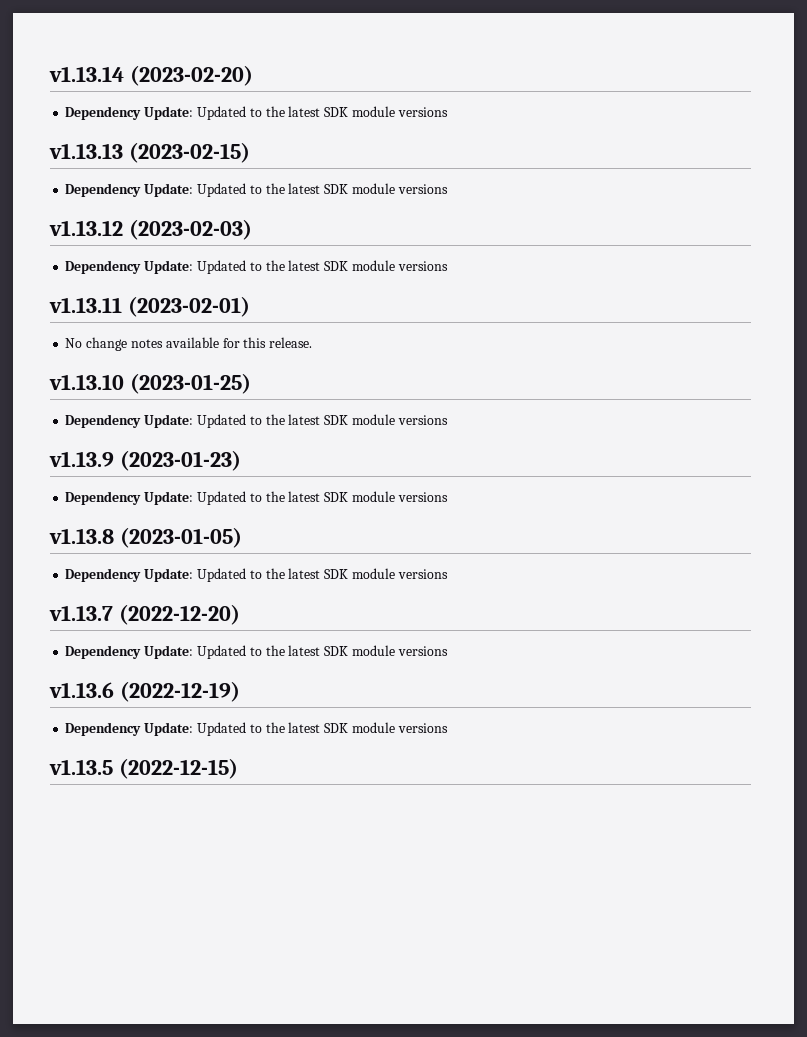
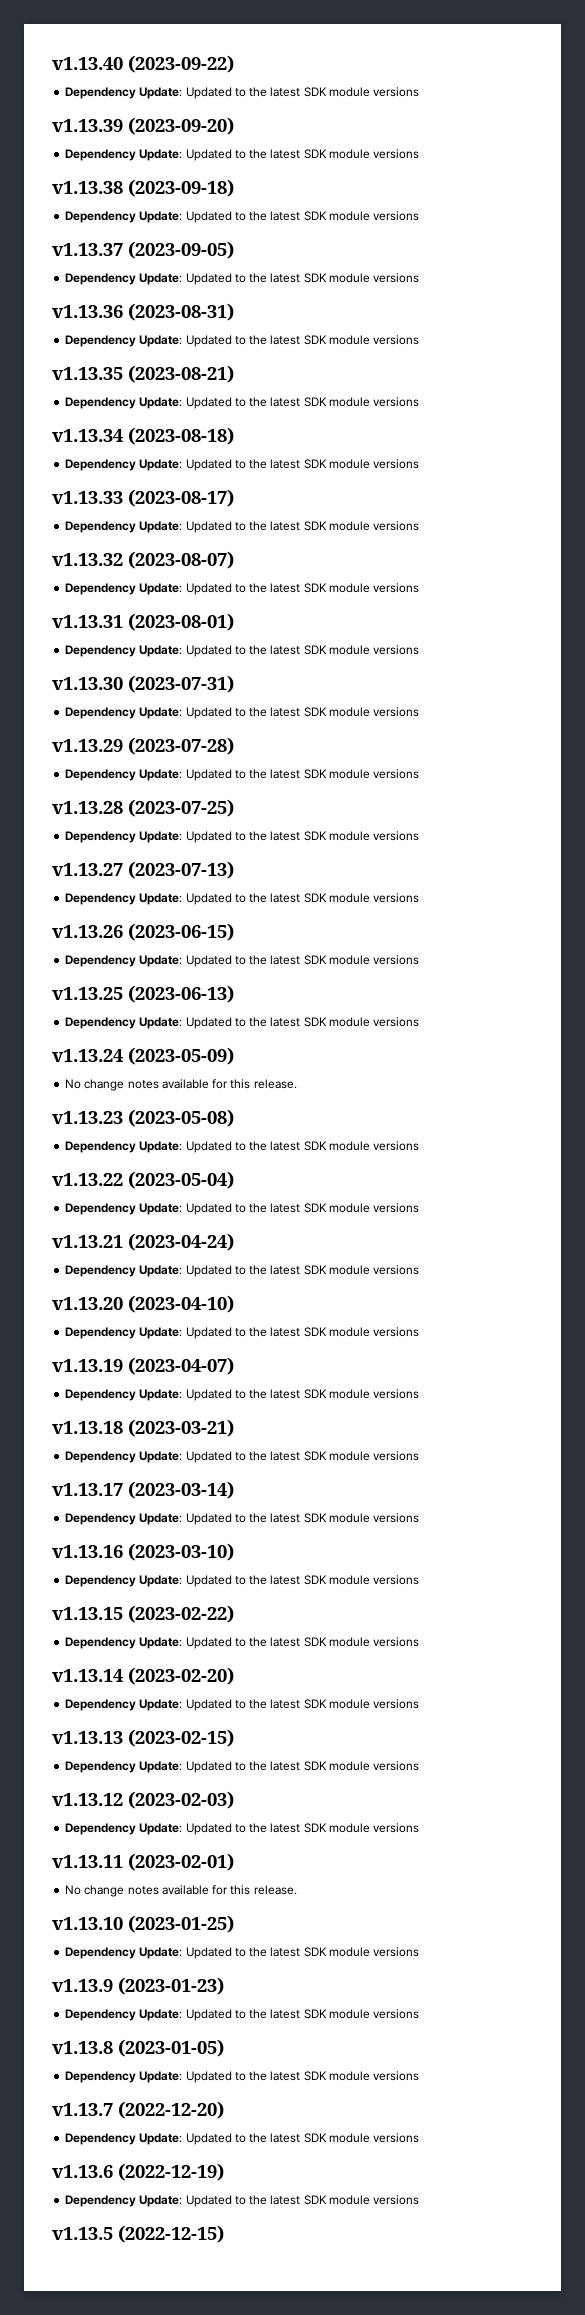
(49, 74) none -> [52,55,234,73] [65,87,420,99] [52,117,234,135] [65,149,420,161] [52,179,234,197] [65,211,420,223] [52,241,234,259] [65,273,420,285] [52,303,234,321] [65,335,420,347] [52,365,234,383] [65,397,420,409] [52,427,234,445] [65,459,420,471] [52,489,234,507] [65,521,420,533] [52,551,234,569] [65,583,420,595] [52,613,234,631] [65,645,420,657] [52,675,234,693] [65,707,420,719] [52,737,234,755] [65,769,420,781] [52,799,234,817] [65,831,420,843] [52,861,234,879] [65,893,420,905] [52,923,234,941] [65,955,420,967] [52,985,234,1003] [65,1017,420,1029] [52,1047,234,1065] [65,1079,297,1091] [52,1109,234,1127] [65,1141,420,1153] [52,1171,234,1189] [65,1203,420,1215] [52,1233,234,1251] [65,1265,420,1277] [52,1295,234,1313] [65,1327,420,1339] [52,1357,234,1375] [65,1389,420,1401] [52,1419,234,1437] [65,1451,420,1463] [52,1481,234,1499] [65,1513,420,1525] [52,1543,234,1561] [65,1575,420,1587] [52,1605,234,1623] [65,1637,420,1649] v1.13.40 (2023-09-22) // Dependency Update: Updated to the latest SDK module versions // v1.13.39 (2023-09-20) // Dependency Update: Updated to the latest SDK module versions // v1.13.38 (2023-09-18) // Dependency Update: Updated to the latest SDK module versions // v1.13.37 (2023-09-05) // Dependency Update: Updated to the latest SDK module versions // v1.13.36 (2023-08-31) // Dependency Update: Updated to the latest SDK module versions // v1.13.35 (2023-08-21) // Dependency Update: Updated to the latest SDK module versions // v1.13.34 (2023-08-18) // Dependency Update: Updated to the latest SDK module versions // v1.13.33 (2023-08-17) // Dependency Update: Updated to the latest SDK module versions // v1.13.32 (2023-08-07) // Dependency Update: Updated to the latest SDK module versions // v1.13.31 (2023-08-01) // Dependency Update: Updated to the latest SDK module versions // v1.13.30 (2023-07-31) // Dependency Update: Updated to the latest SDK module versions // v1.13.29 (2023-07-28) // Dependency Update: Updated to the latest SDK module versions // v1.13.28 (2023-07-25) // Dependency Update: Updated to the latest SDK module versions // v1.13.27 (2023-07-13) // Dependency Update: Updated to the latest SDK module versions // v1.13.26 (2023-06-15) // Dependency Update: Updated to the latest SDK module versions // v1.13.25 (2023-06-13) // Dependency Update: Updated to the latest SDK module versions // v1.13.24 (2023-05-09) // No change notes available for this release. // v1.13.23 (2023-05-08) // Dependency Update: Updated to the latest SDK module versions // v1.13.22 (2023-05-04) // Dependency Update: Updated to the latest SDK module versions // v1.13.21 (2023-04-24) // Dependency Update: Updated to the latest SDK module versions // v1.13.20 (2023-04-10) // Dependency Update: Updated to the latest SDK module versions // v1.13.19 (2023-04-07) // Dependency Update: Updated to the latest SDK module versions // v1.13.18 (2023-03-21) // Dependency Update: Updated to the latest SDK module versions // v1.13.17 (2023-03-14) // Dependency Update: Updated to the latest SDK module versions // v1.13.16 (2023-03-10) // Dependency Update: Updated to the latest SDK module versions // v1.13.15 (2023-02-22) // Dependency Update: Updated to the latest SDK module versions //

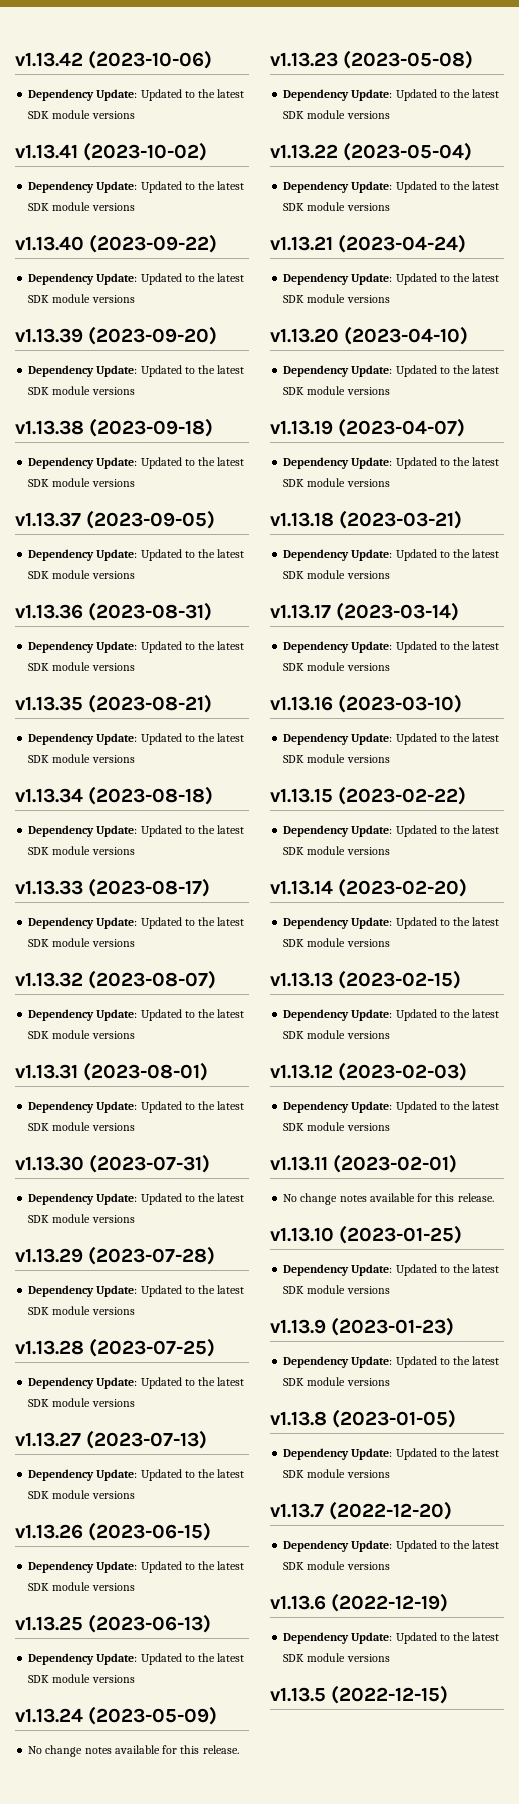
(52, 63) none -> [15,50,213,69] [28,89,245,101] [28,110,135,119] [15,142,208,161] [28,181,245,193] [28,202,135,211] v1.13.42 (2023-10-06) // Dependency Update: Updated to the latest SDK module versions // v1.13.41 (2023-10-02) // Dependency Update: Updated to the latest SDK module versions //

